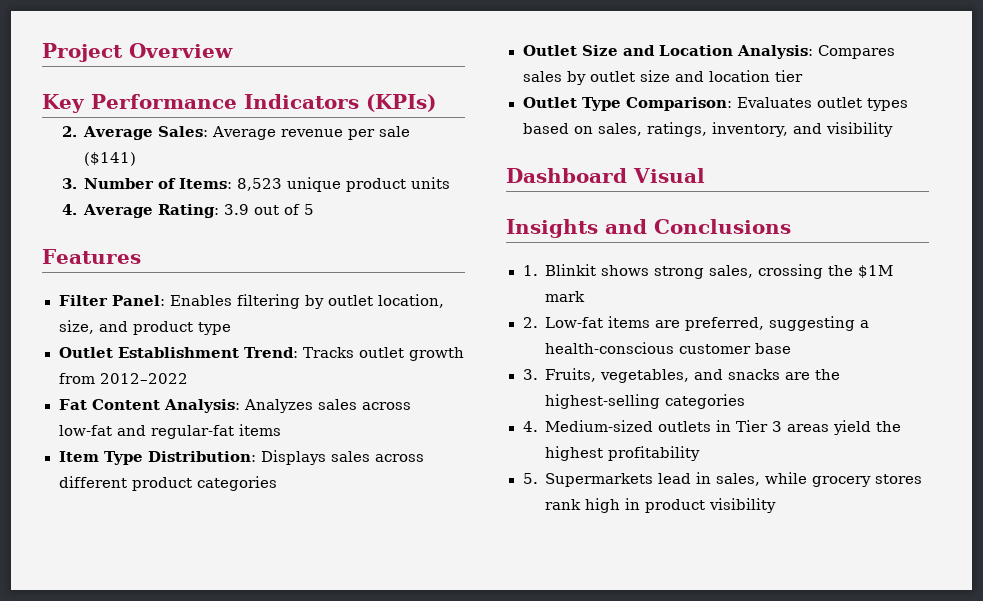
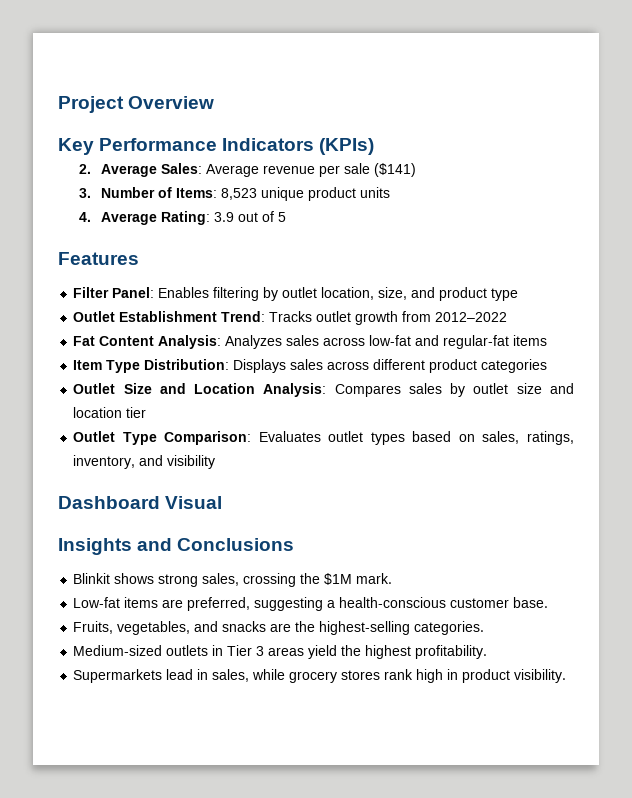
[522,265,538,276] 1. -> (295, 544) none
[545,291,585,302] [522,317,538,328] mark // 2. -> [356,573,393,584] mark. //
[755,343,791,354] [522,369,538,380] base // 3. -> [513,597,549,608] base. //
[665,394,745,409] [522,421,538,432] categories // 4. -> [414,621,485,635] categories. //
[608,446,700,461] [522,473,538,484] profitability // 5. -> [415,645,488,659] profitability. //
[709,498,776,513] visibility -> [514,669,567,683] visibility.

